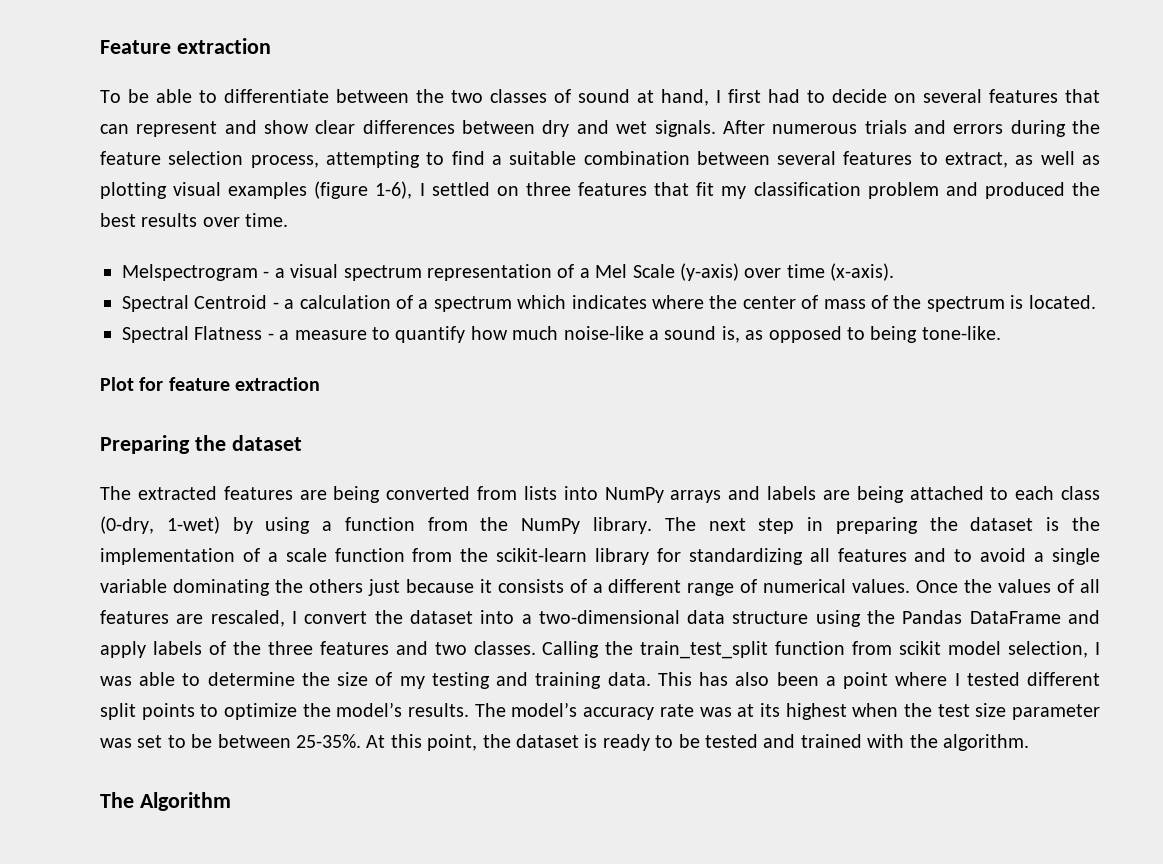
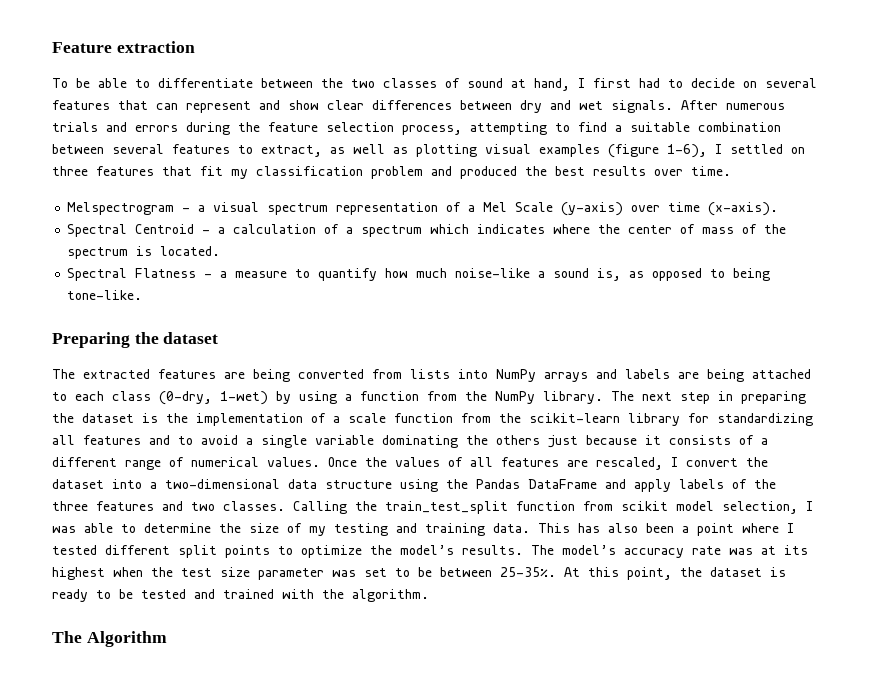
[100,377,321,391] // Plot for feature extraction -> (143, 295) none

